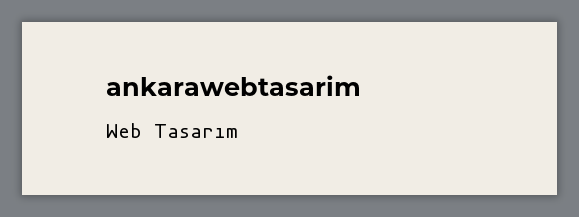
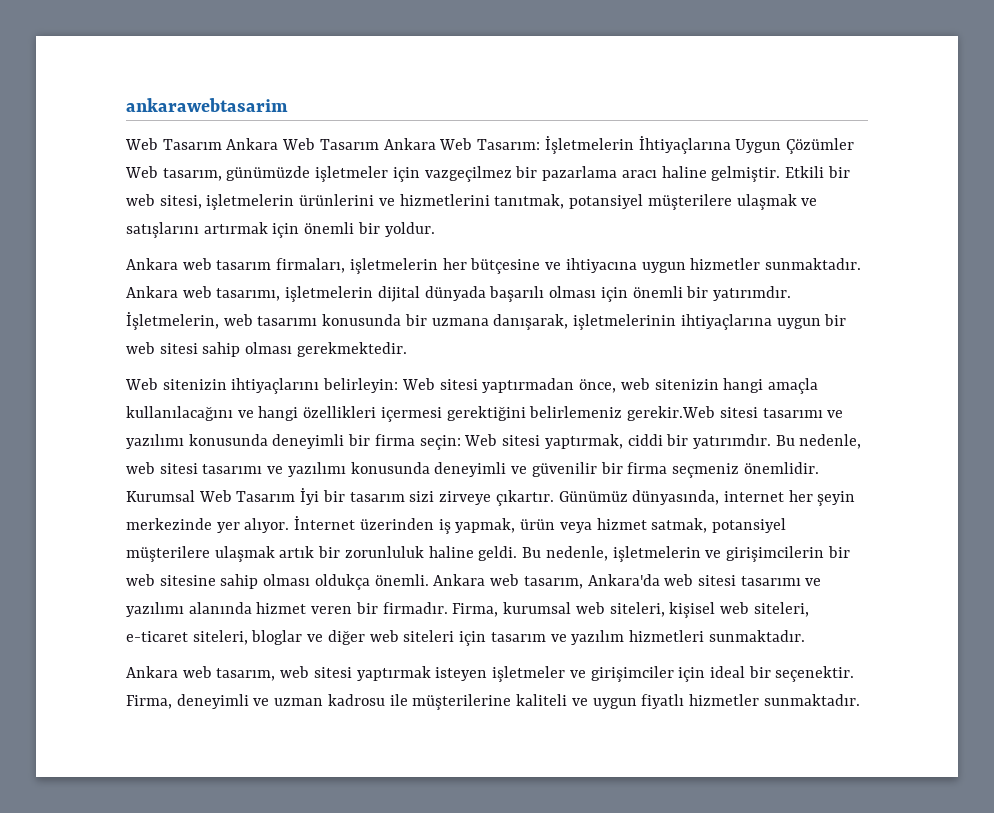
(238, 131) none -> [226,136,854,154] [125,166,850,182] [126,194,818,210] [126,222,435,238] [126,258,861,274] [126,286,791,302] [126,312,847,330] [126,342,407,357] [125,378,818,394] [126,406,844,422] [126,434,862,450] [126,462,819,478] [126,488,856,506] [126,516,786,534] [126,546,850,562] [126,574,822,590] [126,602,809,618] [126,630,805,646] [126,666,855,682] [126,694,860,710] Ankara Web Tasarım Ankara Web Tasarım: İşletmelerin İhtiyaçlarına Uygun Çözümler Web tasarım, günümüzde işletmeler için vazgeçilmez bir pazarlama aracı haline gelmiştir. Etkili bir web sitesi, işletmelerin ürünlerini ve hizmetlerini tanıtmak, potansiyel müşterilere ulaşmak ve satışlarını artırmak için önemli bir yoldur. // Ankara web tasarım firmaları, işletmelerin her bütçesine ve ihtiyacına uygun hizmetler sunmaktadır. Ankara web tasarımı, işletmelerin dijital dünyada başarılı olması için önemli bir yatırımdır. İşletmelerin, web tasarımı konusunda bir uzmana danışarak, işletmelerinin ihtiyaçlarına uygun bir web sitesi sahip olması gerekmektedir. // Web sitenizin ihtiyaçlarını belirleyin: Web sitesi yaptırmadan önce, web sitenizin hangi amaçla kullanılacağını ve hangi özellikleri içermesi gerektiğini belirlemeniz gerekir.Web sitesi tasarımı ve yazılımı konusunda deneyimli bir firma seçin: Web sitesi yaptırmak, ciddi bir yatırımdır. Bu nedenle, web sitesi tasarımı ve yazılımı konusunda deneyimli ve güvenilir bir firma seçmeniz önemlidir. Kurumsal Web Tasarım İyi bir tasarım sizi zirveye çıkartır. Günümüz dünyasında, internet her şeyin merkezinde yer alıyor. İnternet üzerinden iş yapmak, ürün veya hizmet satmak, potansiyel müşterilere ulaşmak artık bir zorunluluk haline geldi. Bu nedenle, işletmelerin ve girişimcilerin bir web sitesine sahip olması oldukça önemli. Ankara web tasarım, Ankara'da web sitesi tasarımı ve yazılımı alanında hizmet veren bir firmadır. Firma, kurumsal web siteleri, kişisel web siteleri, e-ticaret siteleri, bloglar ve diğer web siteleri için tasarım ve yazılım hizmetleri sunmaktadır. // Ankara web tasarım, web sitesi yaptırmak isteyen işletmeler ve girişimciler için ideal bir seçenektir. Firma, deneyimli ve uzman kadrosu ile müşterilerine kaliteli ve uygun fiyatlı hizmetler sunmaktadır.

